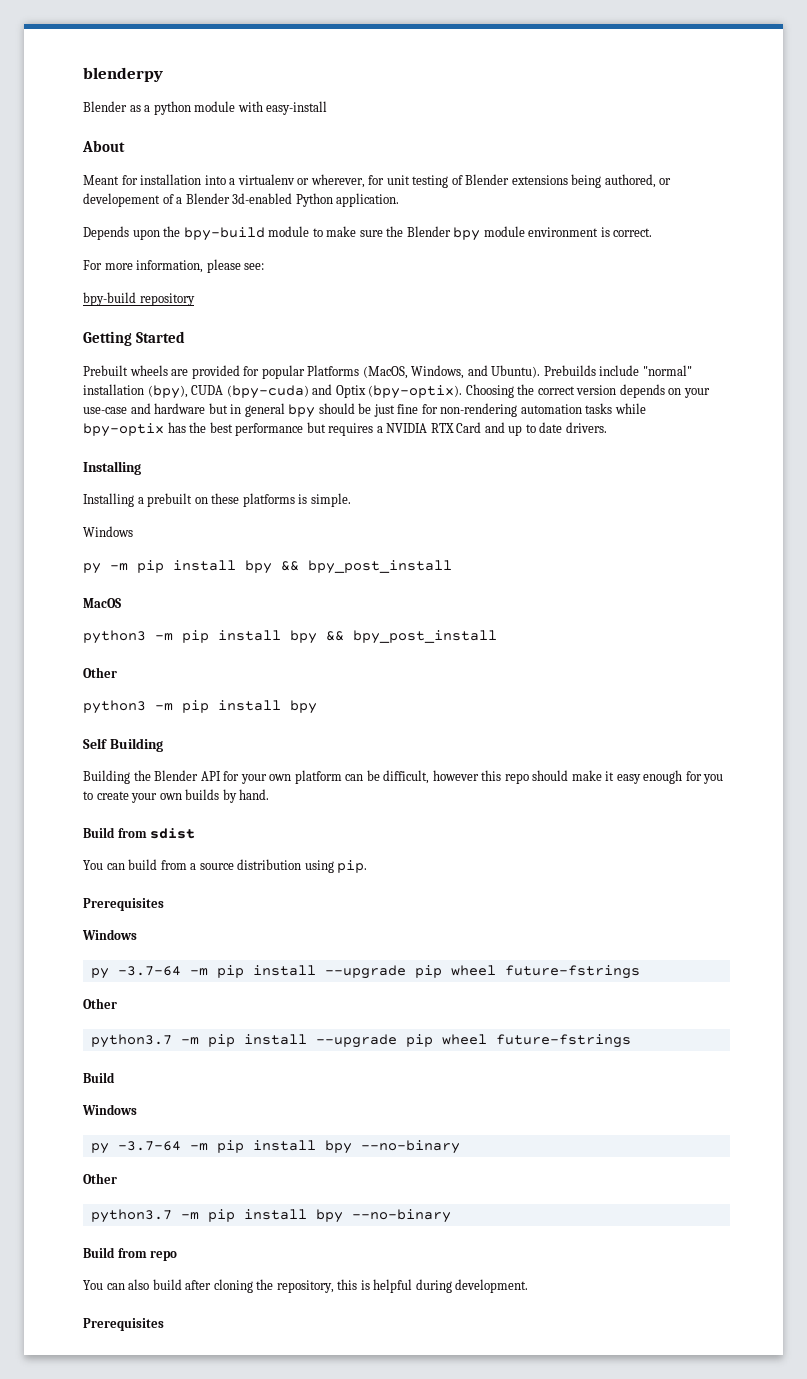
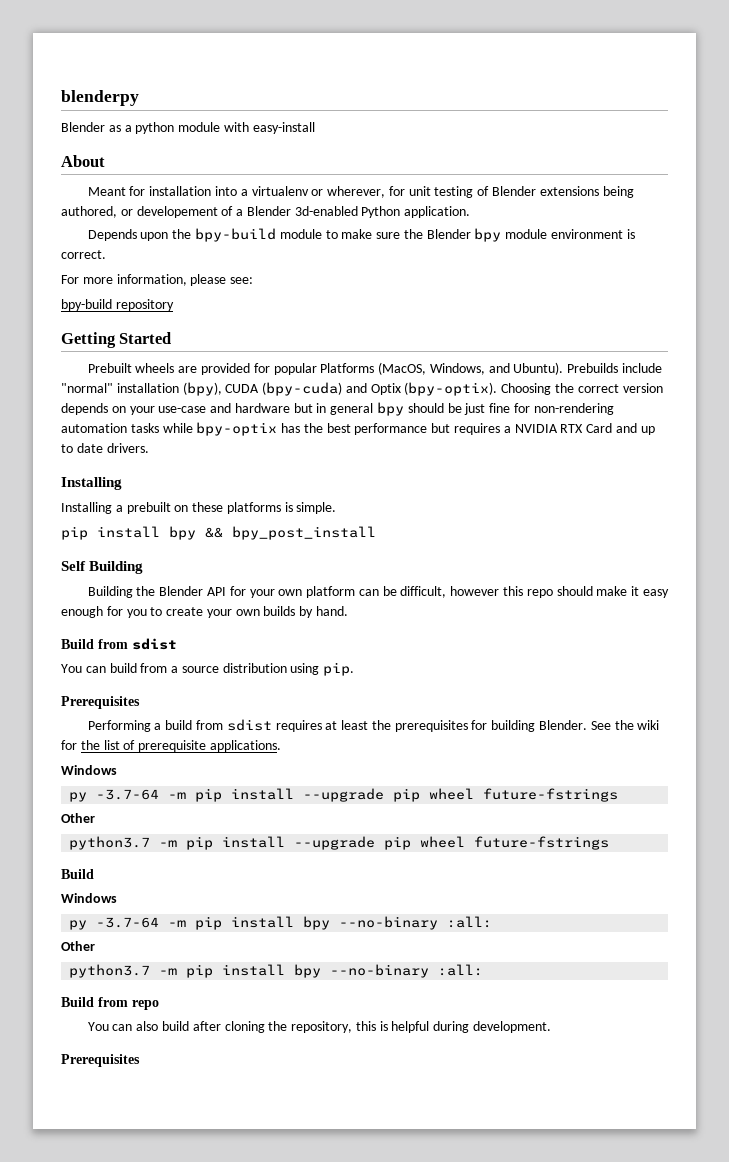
[83,526,133,537] [83,560,452,574] [83,598,121,608] [83,630,497,644] [83,667,117,678] [83,700,317,714] Windows // py -m pip install bpy && bpy_post_install // MacOS // python3 -m pip install bpy && bpy_post_install // Other // python3 -m pip install bpy -> [61,526,376,540] pip install bpy && bpy_post_install
(164, 904) none -> [87,719,660,732] [61,740,281,752] // Performing a build from sdist requires at least the prerequisites for building Blender. See the wiki for the list of prerequisite applications.
(460, 1147) none -> [447,916,493,928] :all:
(451, 1216) none -> [438,964,484,976] :all:

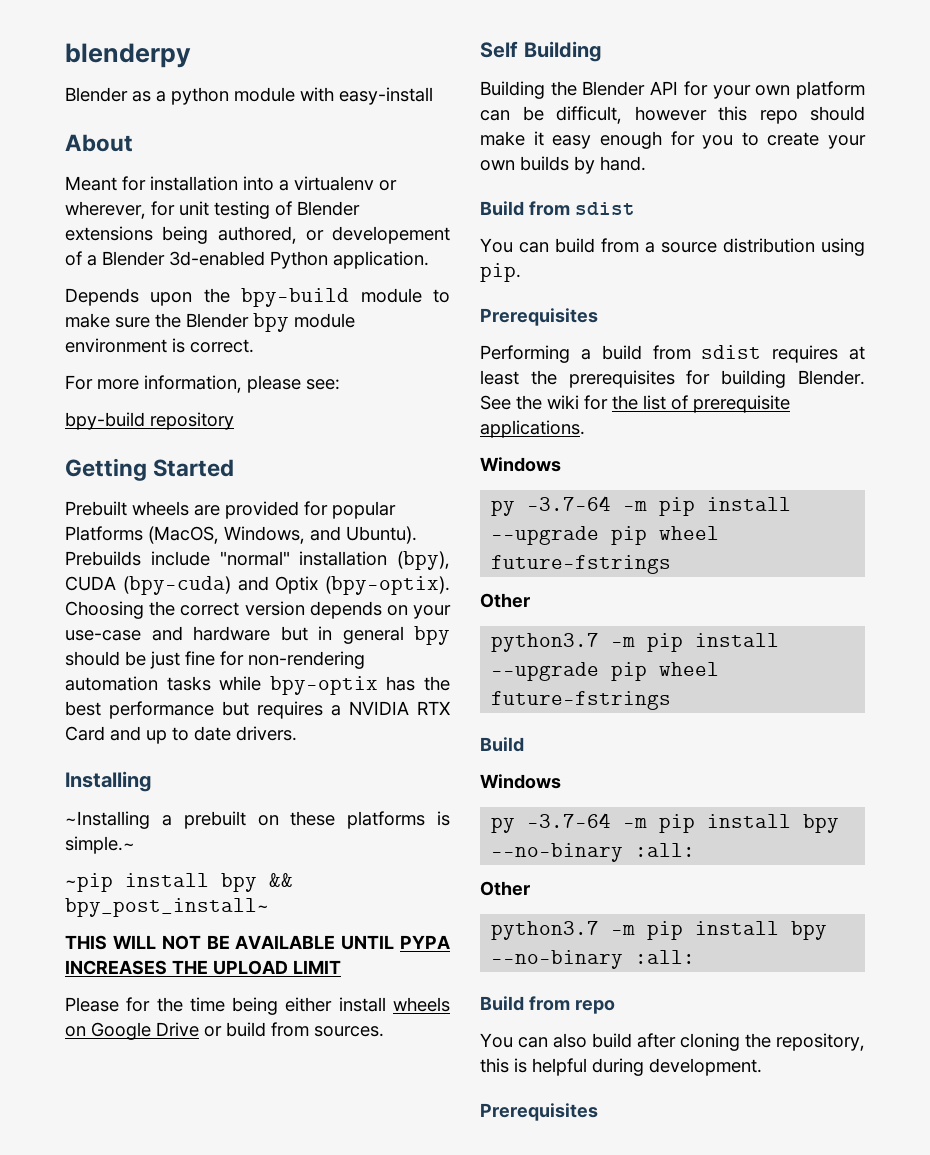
[61,502,112,514] Installing -> [65,811,150,829] ~Installing
[296,502,337,514] [61,526,88,540] simple. // pip -> [65,836,135,854] [65,873,113,892] simple.~ // ~pip
[232,526,376,540] bpy_post_install -> [65,898,269,917] [65,935,450,950] [65,960,341,975] [65,997,450,1015] [65,1022,384,1040] bpy_post_install~ // THIS WILL NOT BE AVAILABLE UNTIL PYPA INCREASES THE UPLOAD LIMIT // Please for the time being either install wheels on Google Drive or build from sources.

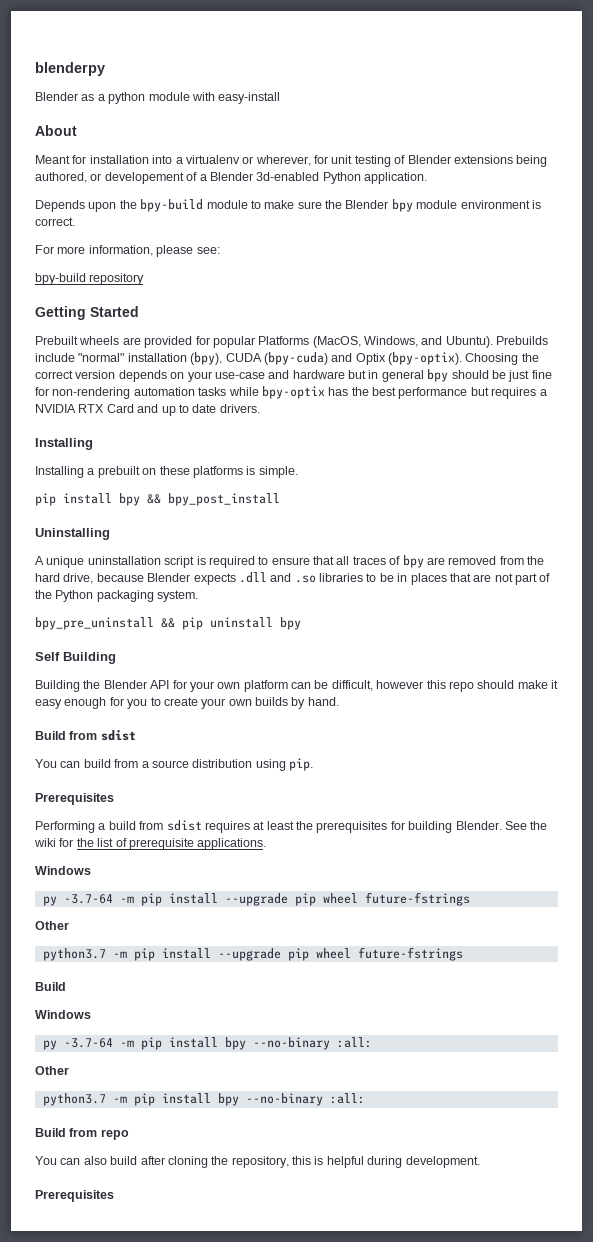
[65,811,150,829] ~Installing -> [35,466,84,478] Installing
[65,836,135,854] [65,873,113,892] simple.~ // ~pip -> [258,466,298,478] [35,493,56,506] simple. // pip
[65,898,269,917] [65,935,450,950] [65,960,341,975] [65,997,450,1015] [65,1022,384,1040] bpy_post_install~ // THIS WILL NOT BE AVAILABLE UNTIL PYPA INCREASES THE UPLOAD LIMIT // Please for the time being either install wheels on Google Drive or build from sources. -> [168,493,280,506] [35,528,110,540] [35,555,544,568] [35,572,551,585] [35,590,199,602] [35,617,301,630] bpy_post_install // Uninstalling // A unique uninstallation script is required to ensure that all traces of bpy are removed from the hard drive, because Blender expects .dll and .so libraries to be in places that are not part of the Python packaging system. // bpy_pre_uninstall && pip uninstall bpy

